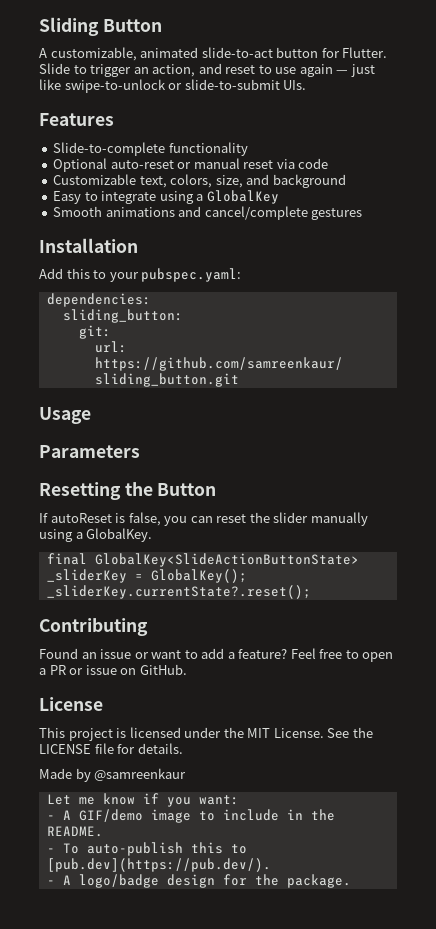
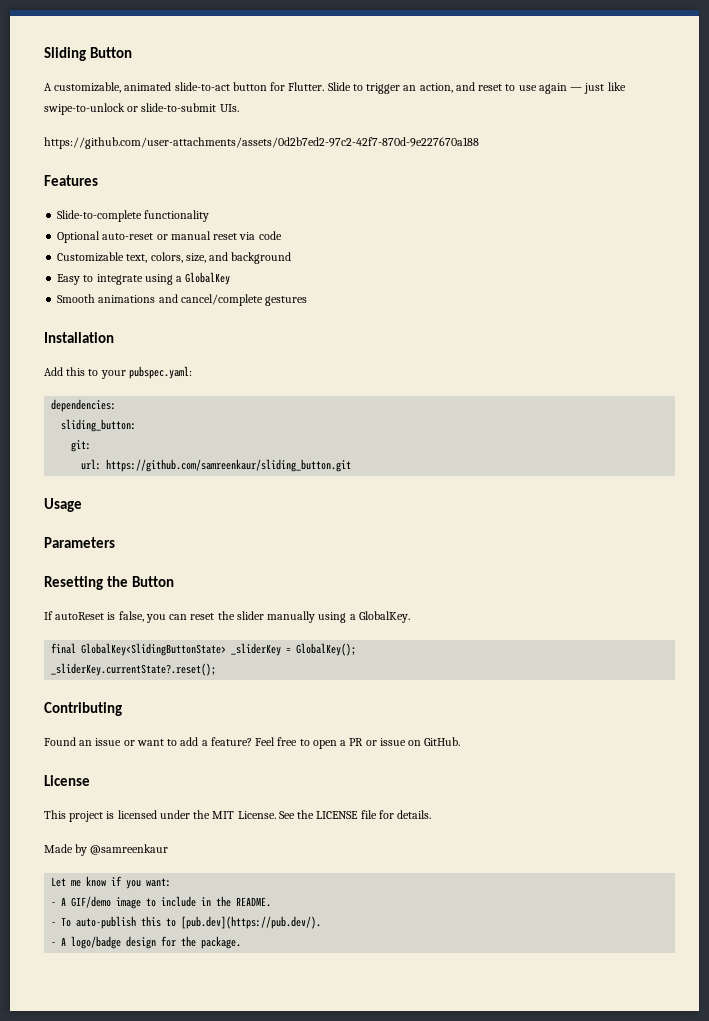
(307, 85) none -> [44,137,479,149] // https://github.com/user-attachments/assets/0d2b7ed2-97c2-42f7-870d-9e227670a188
[94,553,359,567] GlobalKey<SlideActionButtonState> -> [81,643,227,656] GlobalKey<SlidingButtonState>

